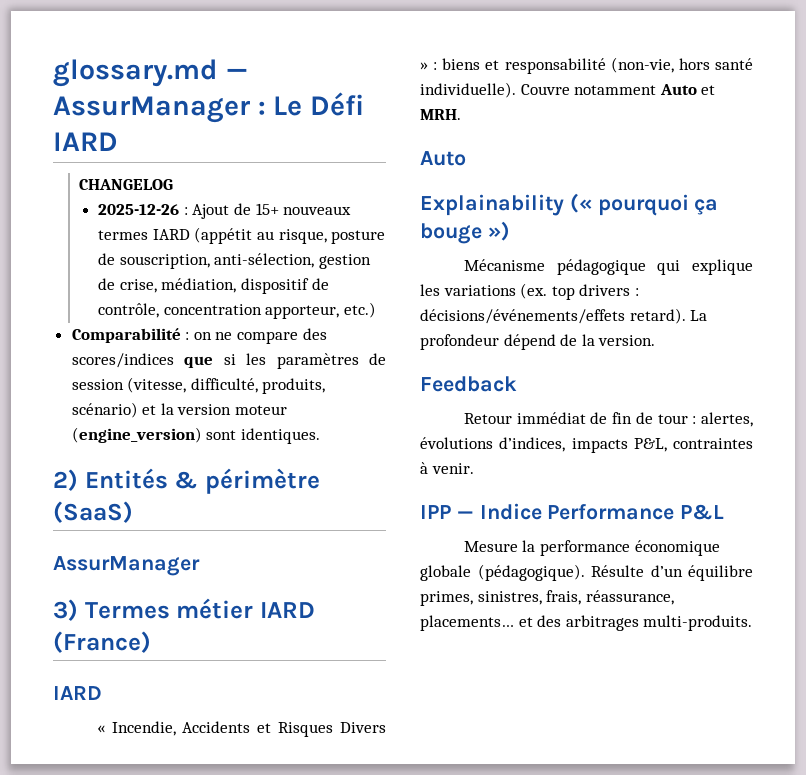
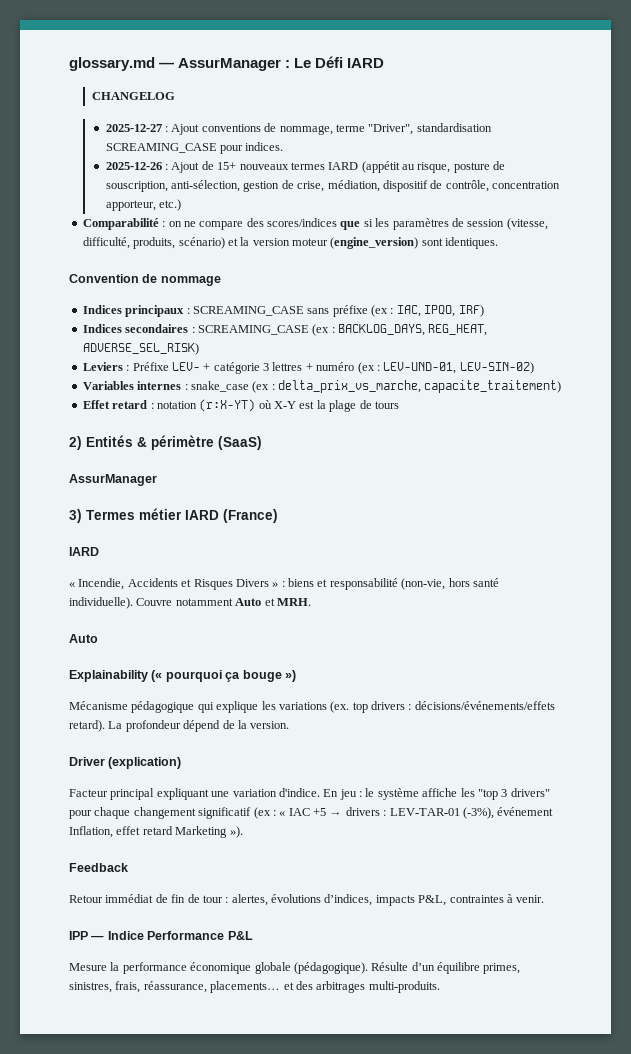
(174, 184) none -> [105,123,492,135] [105,142,284,154] // 2025-12-27 : Ajout conventions de nommage, terme "Driver", standardisation SCREAMING_CASE pour indices.
(320, 436) none -> [69,274,221,286] [82,305,484,317] [82,324,488,336] [82,343,199,355] [82,362,534,374] [82,380,562,393] [82,399,399,412] // Convention de nommage // Indices principaux : SCREAMING_CASE sans préfixe (ex : IAC, IPQO, IRF) // Indices secondaires : SCREAMING_CASE (ex : BACKLOG_DAYS, REG_HEAT, ADVERSE_SEL_RISK) // Leviers : Préfixe LEV- + catégorie 3 lettres + numéro (ex : LEV-UND-01, LEV-SIN-02) // Variables internes : snake_case (ex : delta_prix_vs_marche, capacite_traitement) // Effet retard : notation (r:X-YT) où X-Y est la plage de tours
(656, 340) none -> [69,757,182,769] [69,788,550,800] [69,807,554,819] [69,826,243,838] // Driver (explication) // Facteur principal expliquant une variation d'indice. En jeu : le système affiche les "top 3 drivers" pour chaque changement significatif (ex : « IAC +5 → drivers : LEV-TAR-01 (-3%), événement Inflation, effet retard Marketing »).

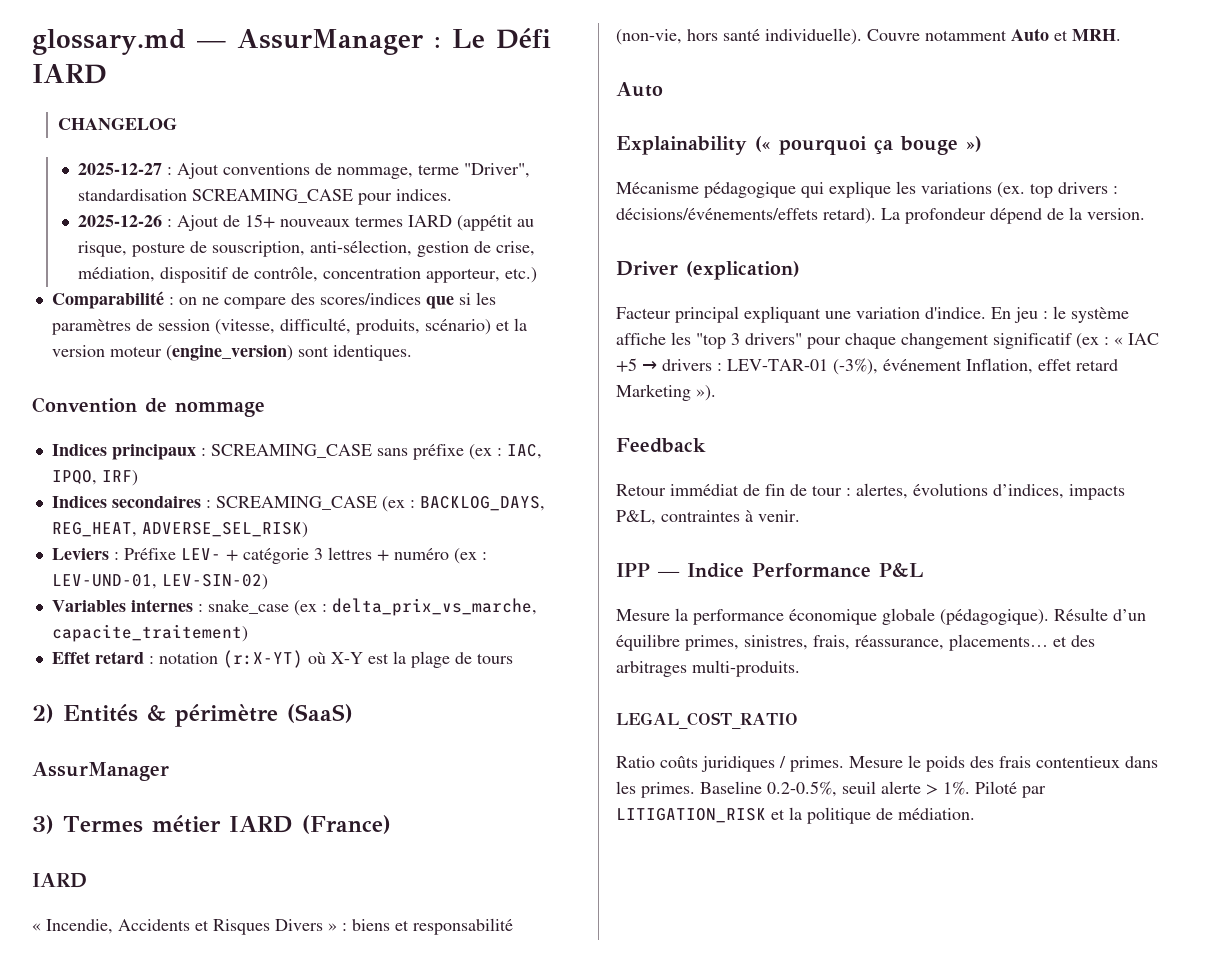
(440, 987) none -> [616,712,798,729] [616,755,1158,772] [616,781,1046,798] [616,807,975,824] // LEGAL_COST_RATIO // Ratio coûts juridiques / primes. Mesure le poids des frais contentieux dans les primes. Baseline 0.2-0.5%, seuil alerte > 1%. Piloté par LITIGATION_RISK et la politique de médiation.

